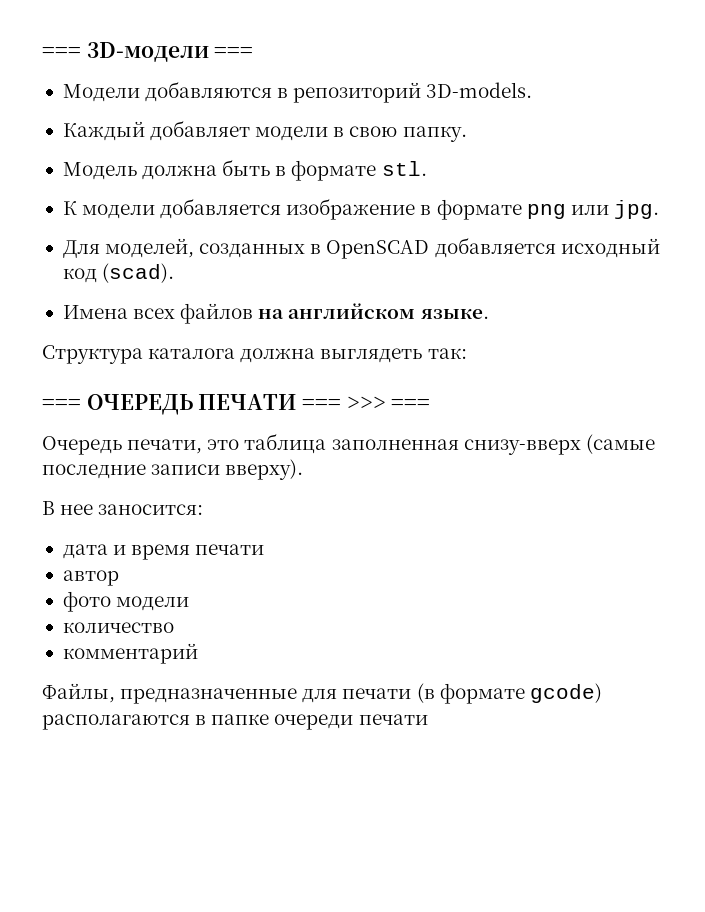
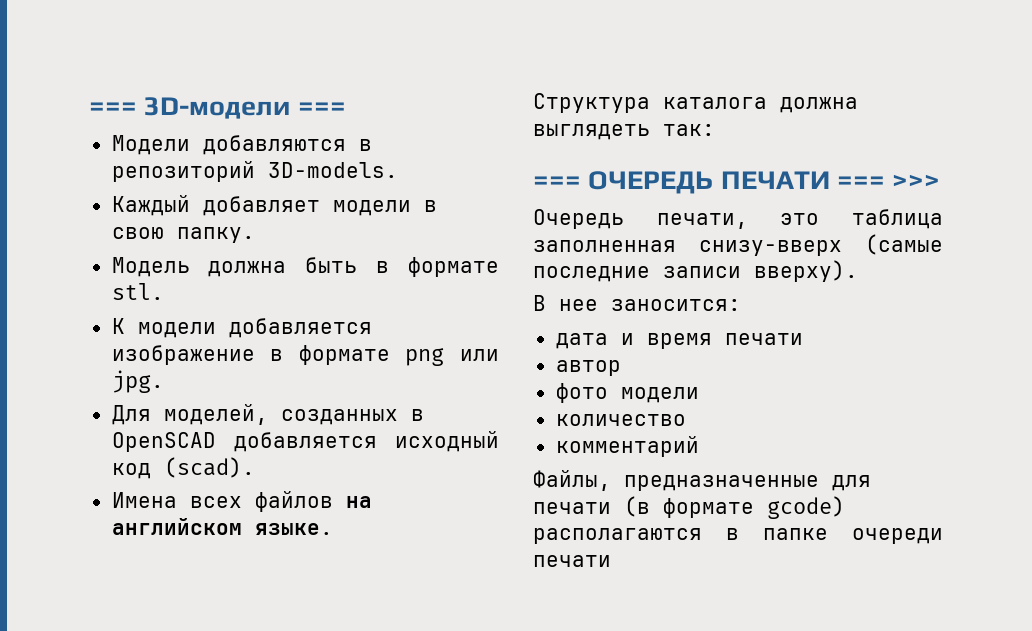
[391,399,431,410] === -> (941, 181) none

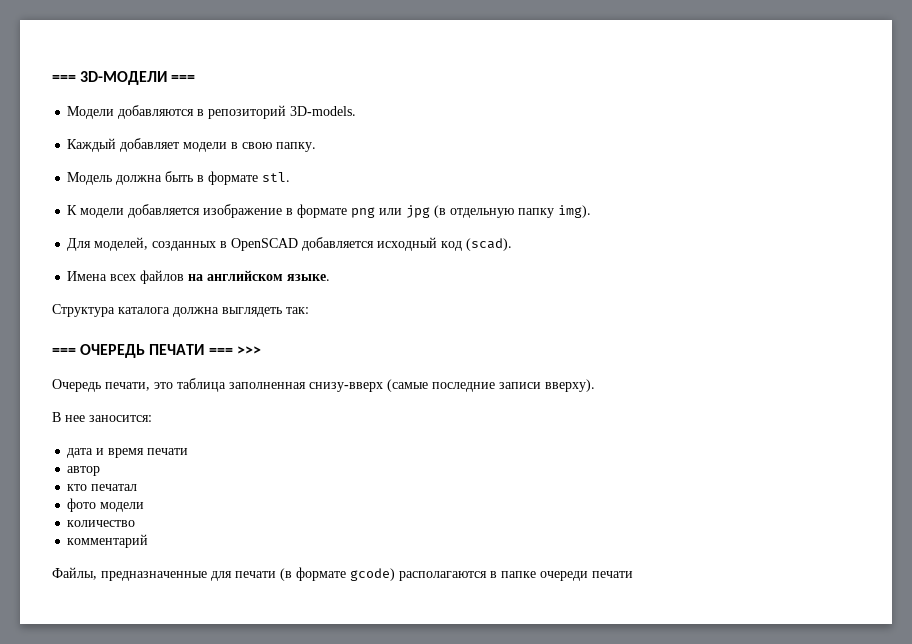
[89,97,291,119] === 3D-модели -> [52,71,168,85] === 3D-МОДЕЛИ
[111,370,164,393] jpg. -> [406,205,592,218] jpg (в отдельную папку img).
(621, 368) none -> [67,484,138,491] // кто печатал

